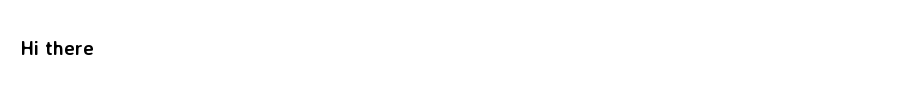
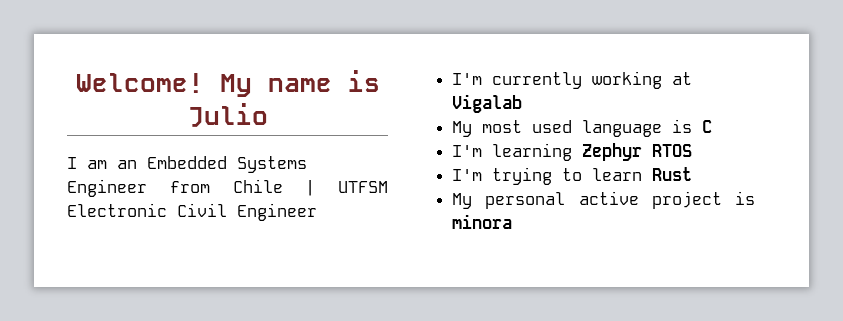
[20,41,94,55] Hi there -> [75,70,380,97] [187,103,268,127] [67,156,307,173] [67,179,388,197] [67,203,317,221] [452,71,693,89] [452,94,523,113] [452,119,713,137] [452,143,693,161] [452,167,693,185] [452,191,755,209] [452,214,513,229] Welcome! My name is Julio // I am an Embedded Systems Engineer from Chile | UTFSM Electronic Civil Engineer // I'm currently working at Vigalab // My most used language is C // I'm learning Zephyr RTOS // I'm trying to learn Rust // My personal active project is minora

